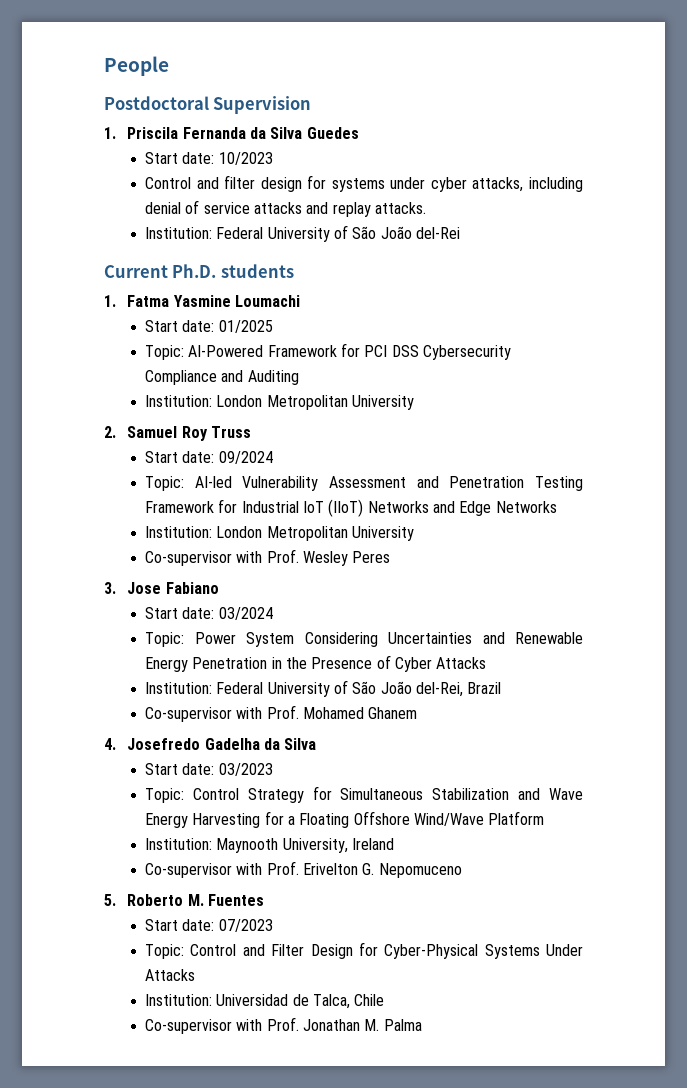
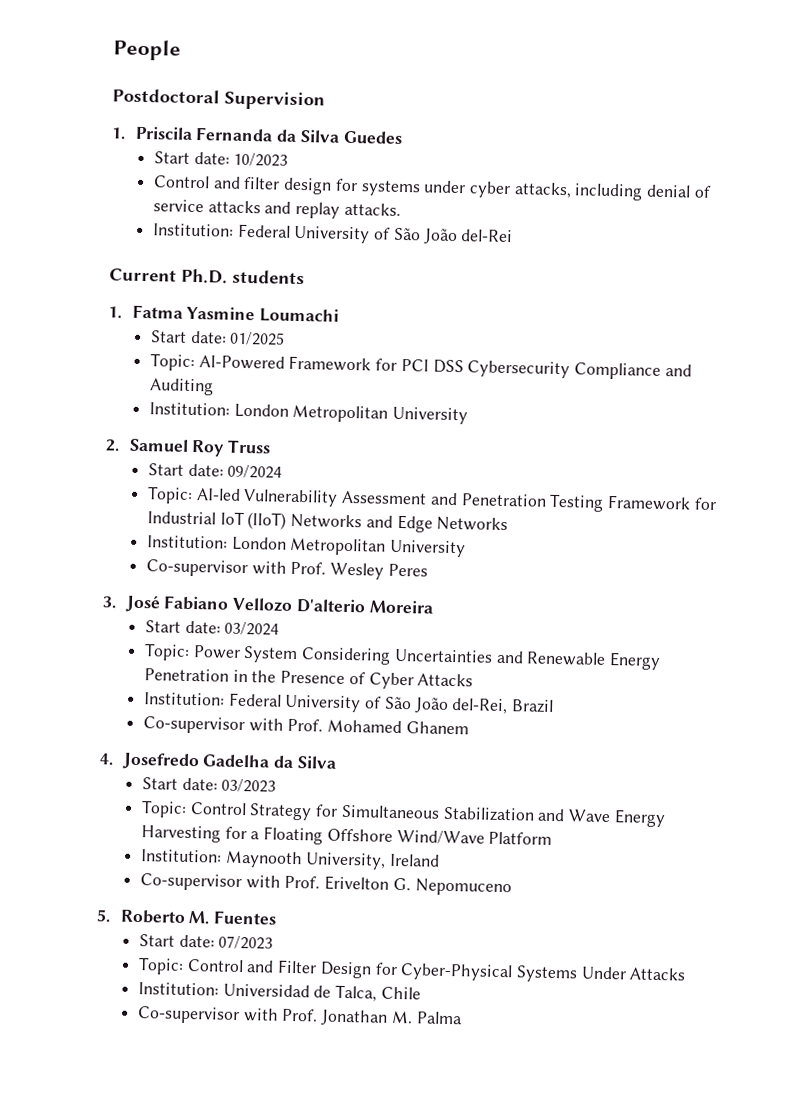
[127,582,162,594] Jose -> [124,594,161,613] José
(219, 588) none -> [232,597,434,614] Vellozo D'alterio Moreira

